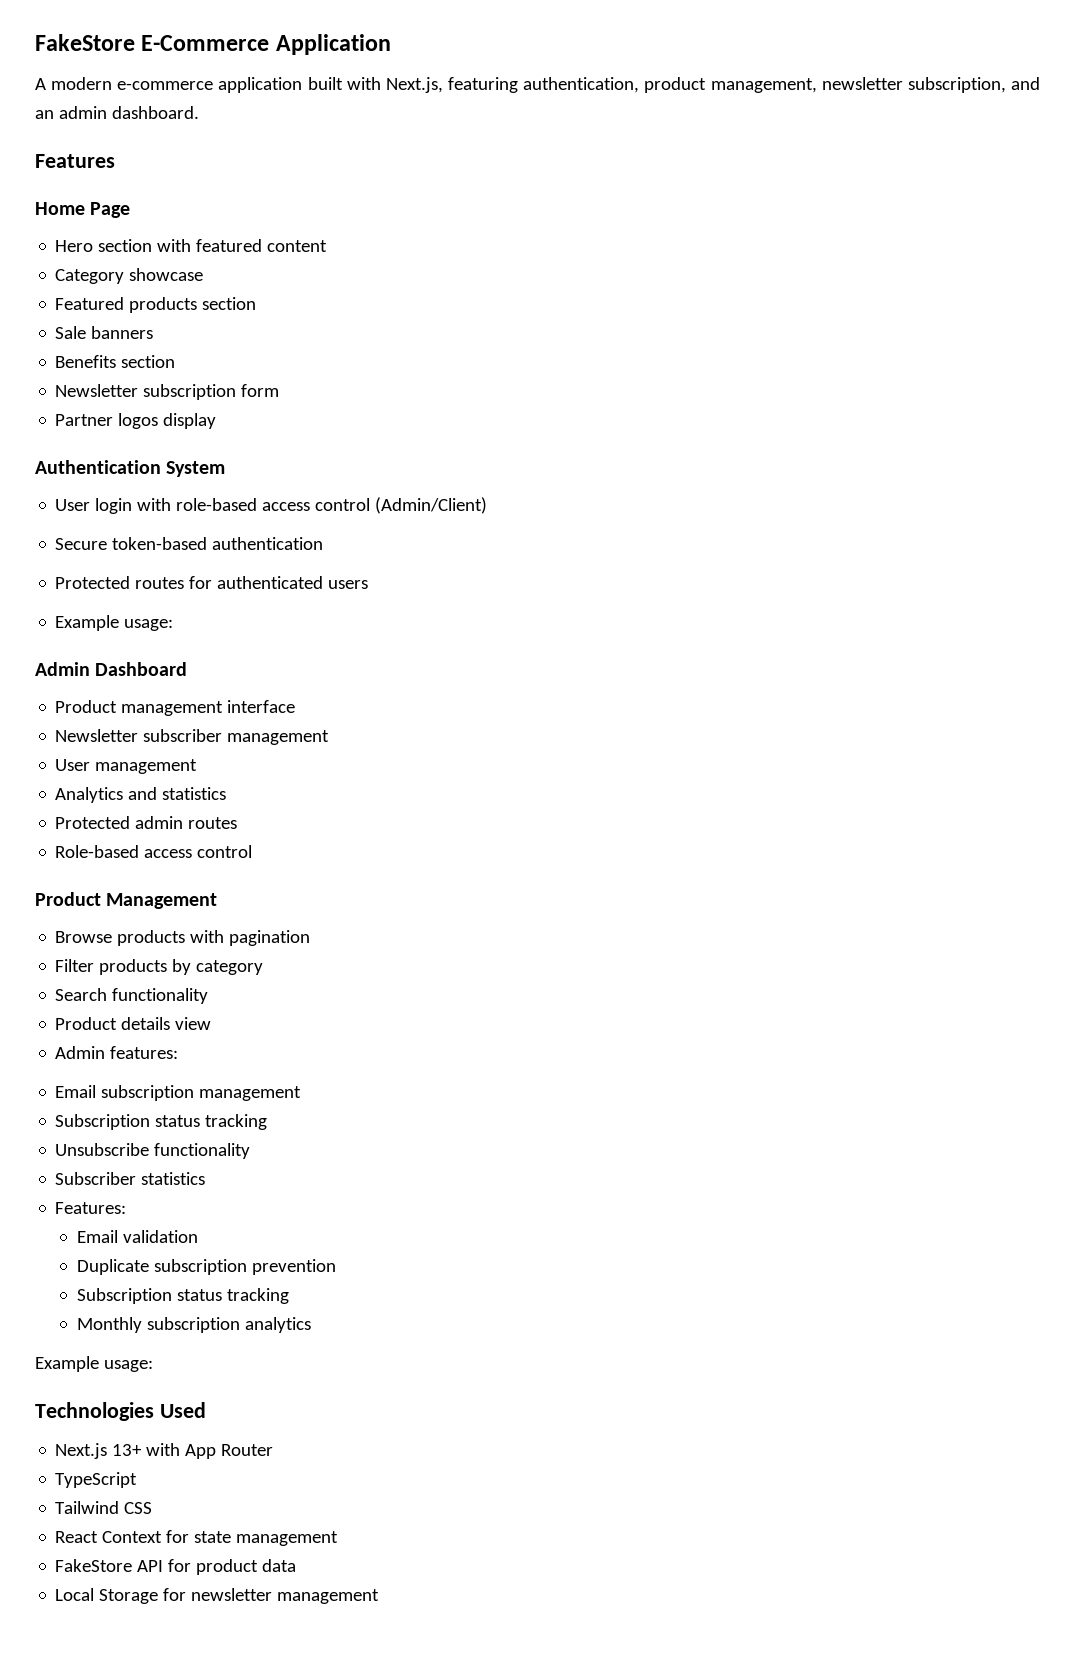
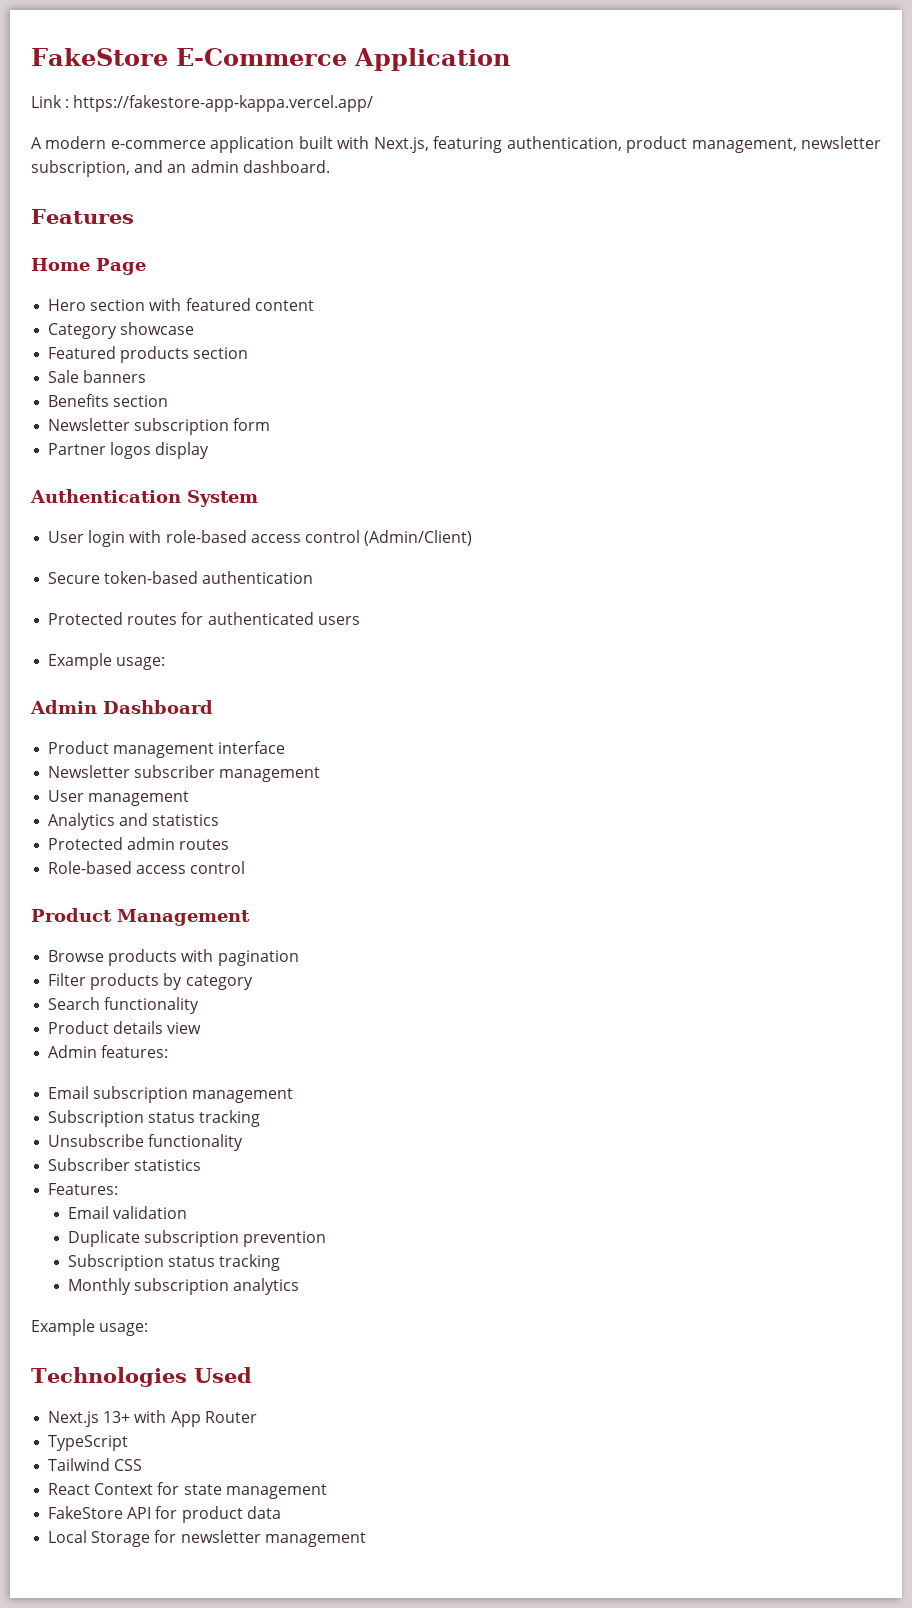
(391, 44) none -> [31,95,374,112] // Link : https://fakestore-app-kappa.vercel.app/

